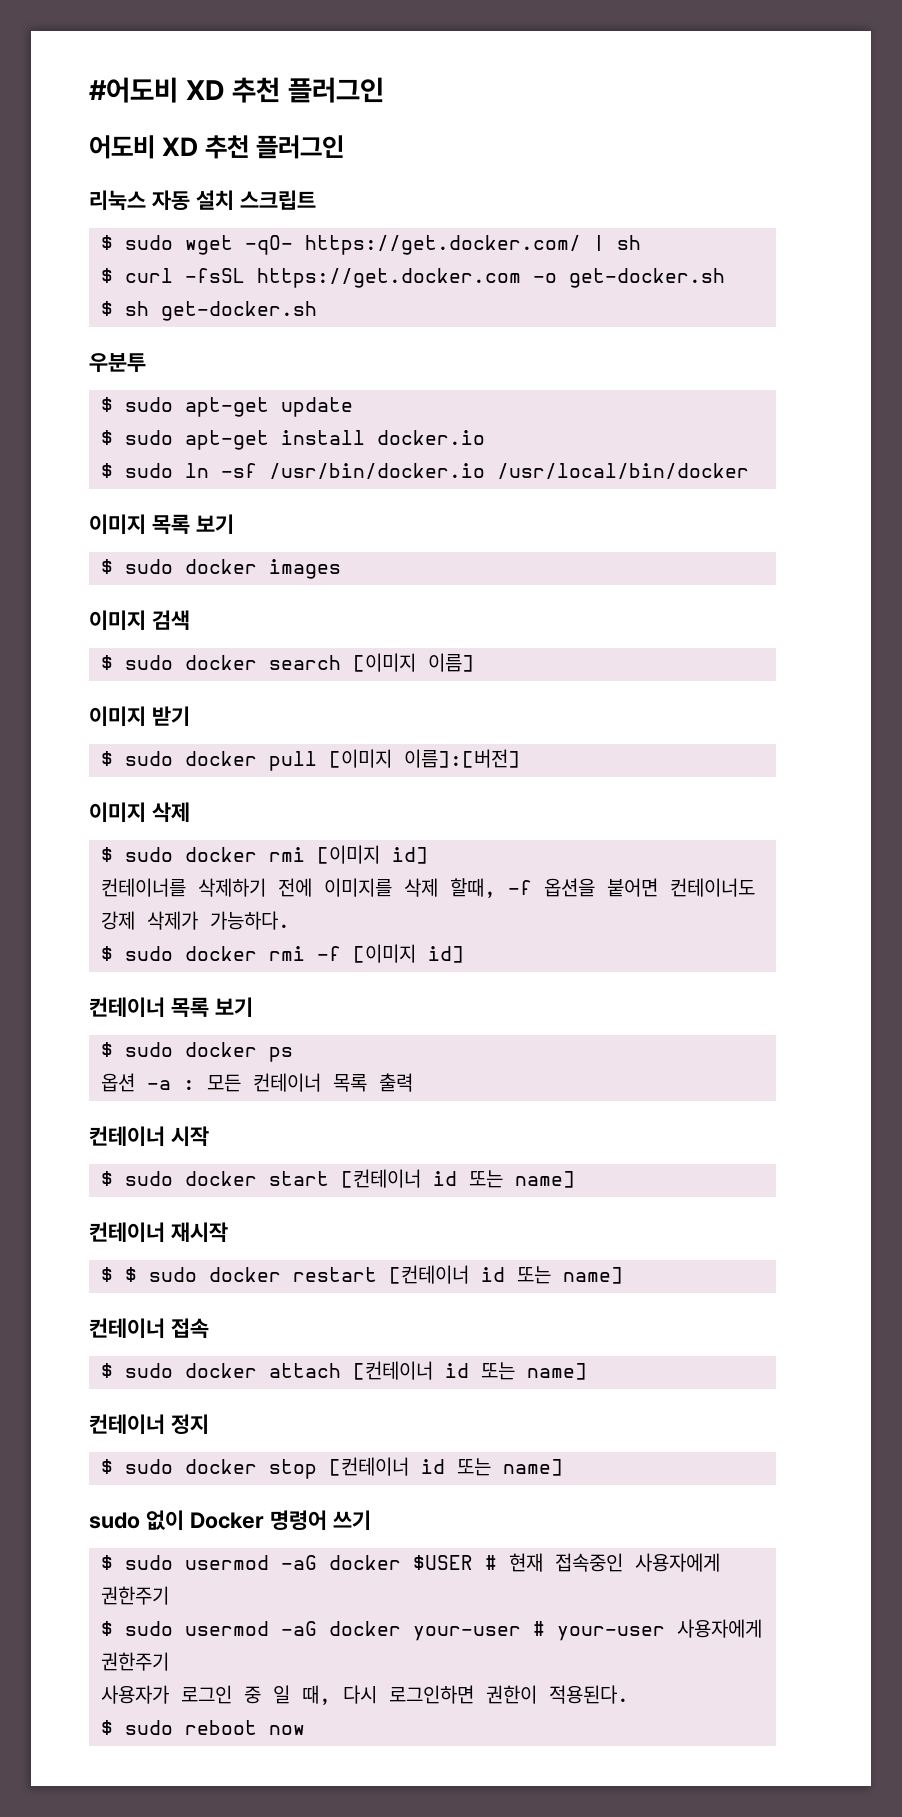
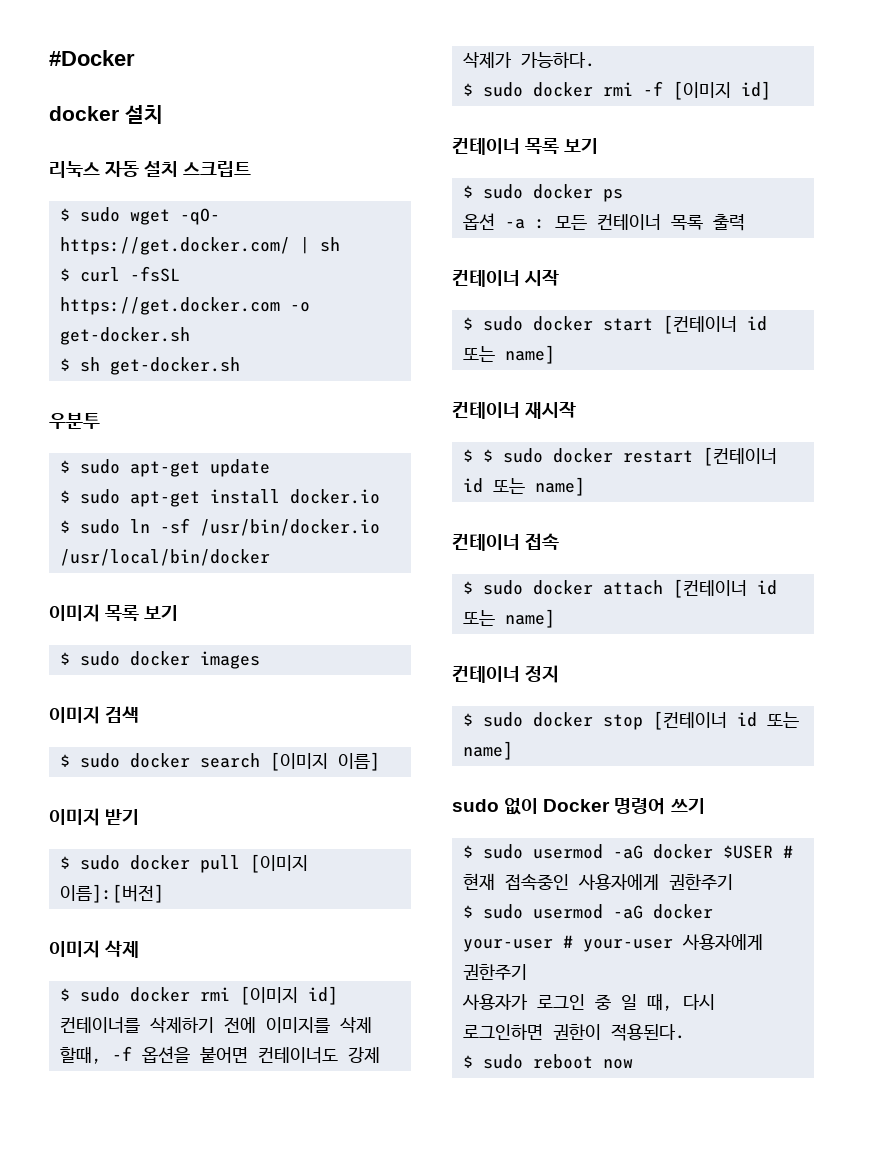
[89,77,384,103] [89,135,345,159] #어도비 XD 추천 플러그인 // 어도비 XD 추천 플러그인 -> [49,50,135,66] [49,105,163,124] #Docker // docker 설치

